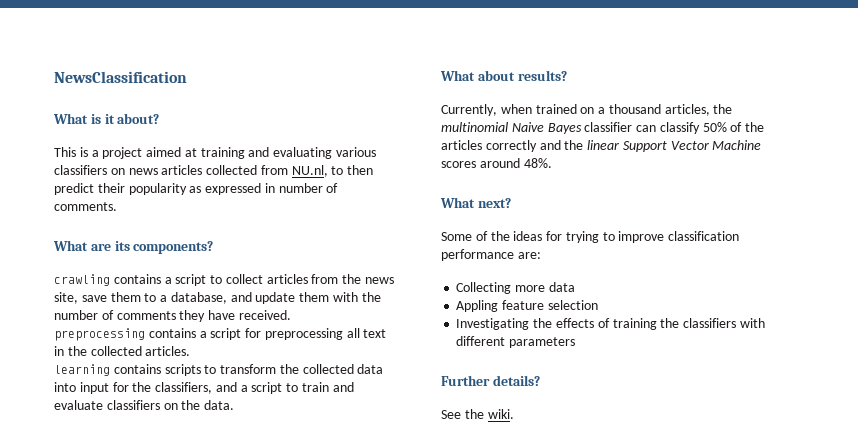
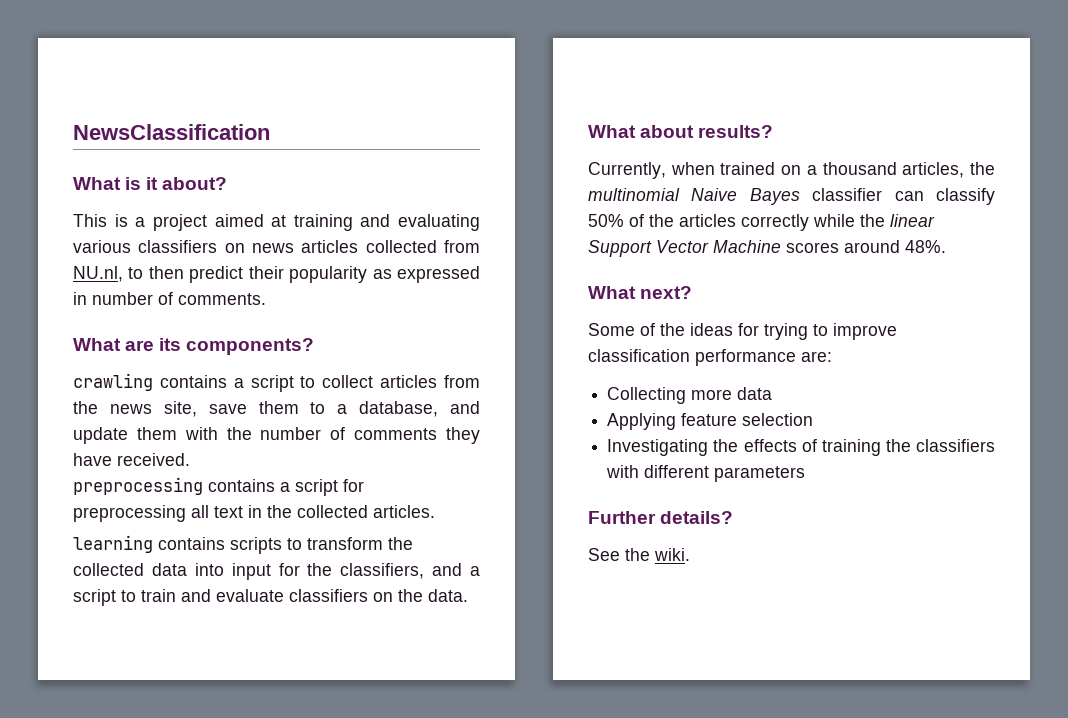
[539,140,561,150] and -> [813,214,855,227] while
[456,300,499,312] Appling -> [607,413,677,430] Applying

